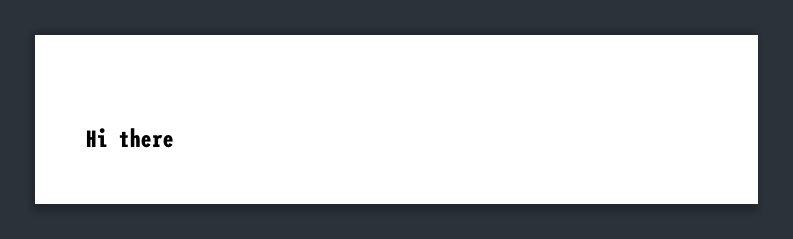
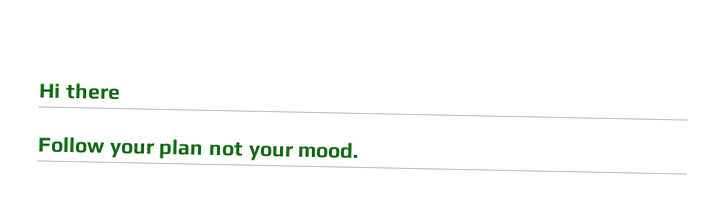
(174, 138) none -> [37,136,360,162] // Follow your plan not your mood.

